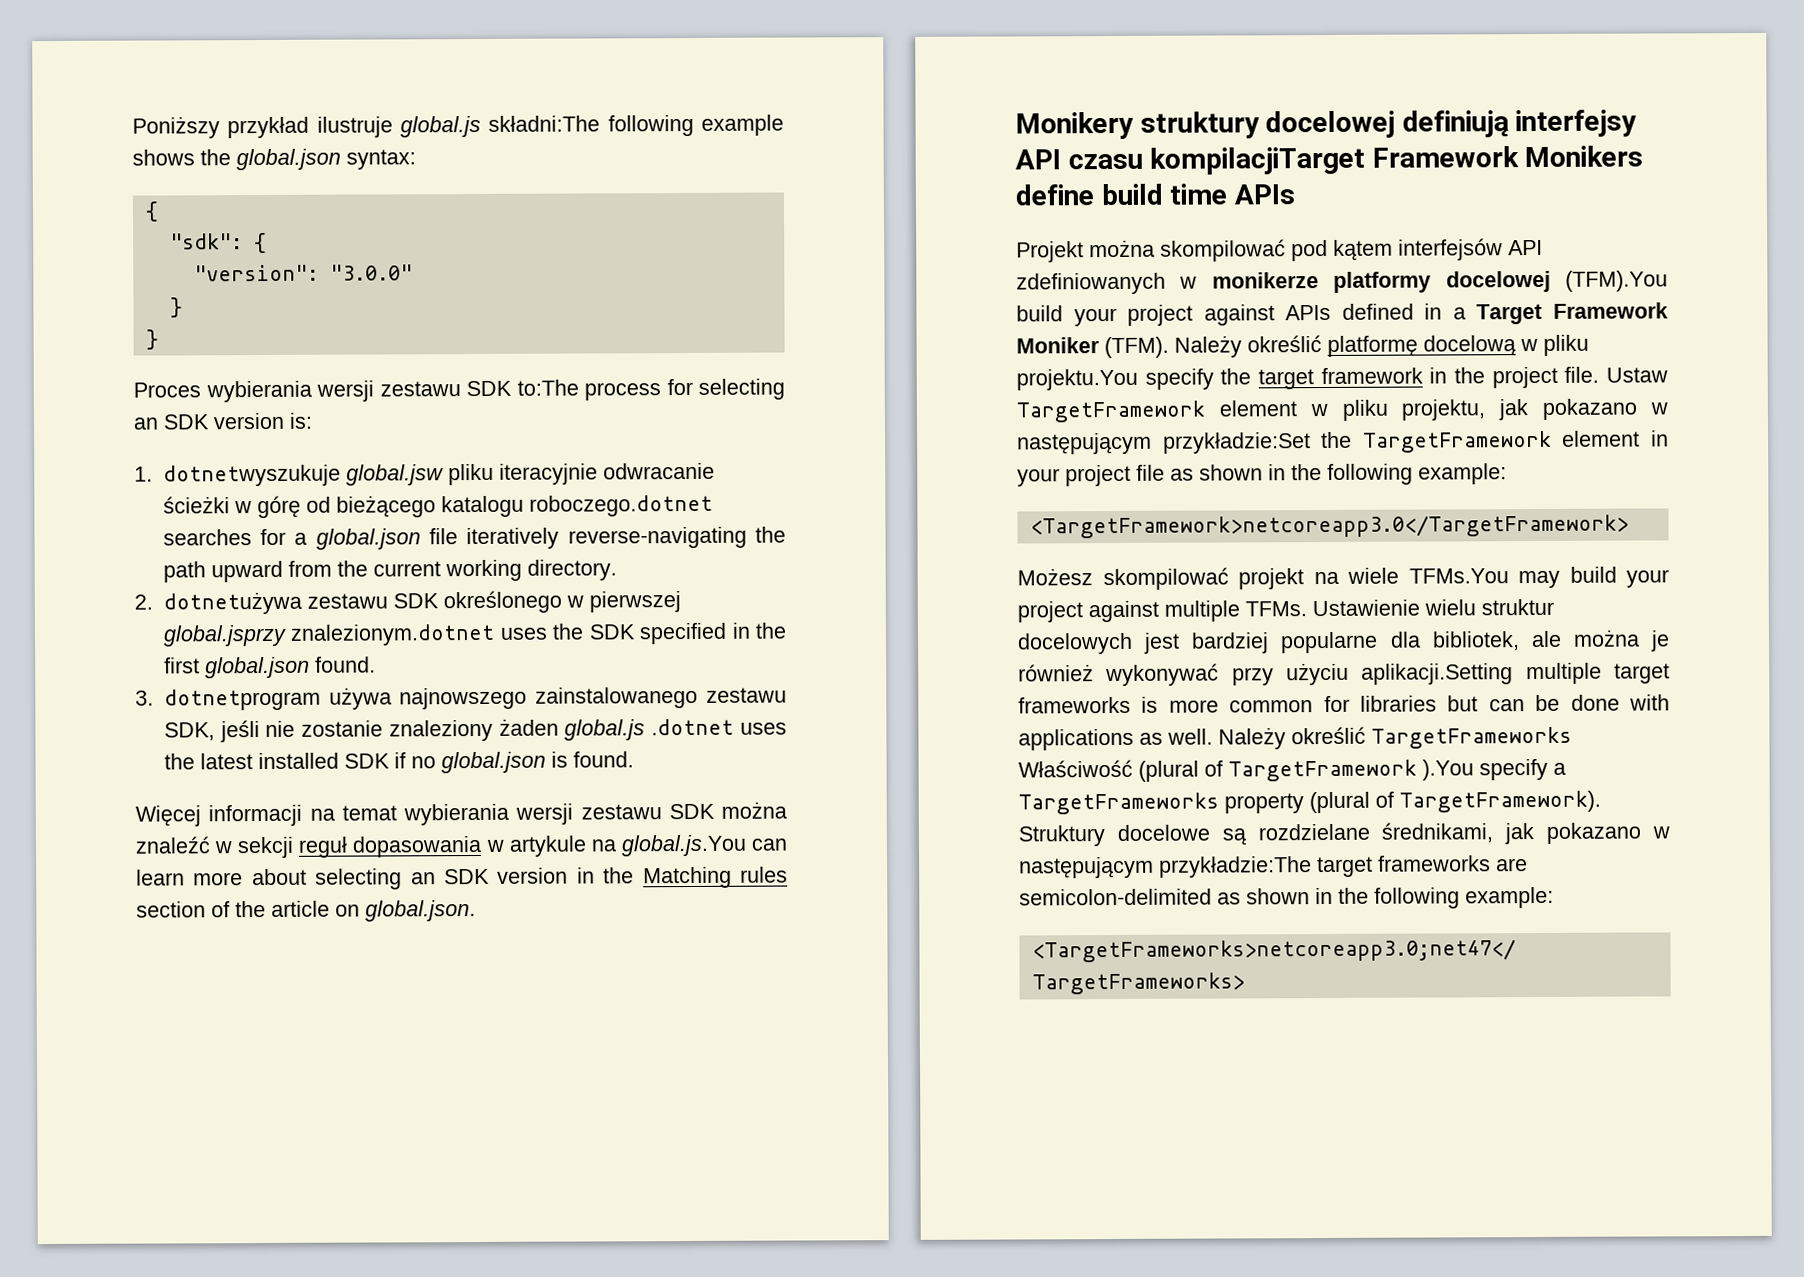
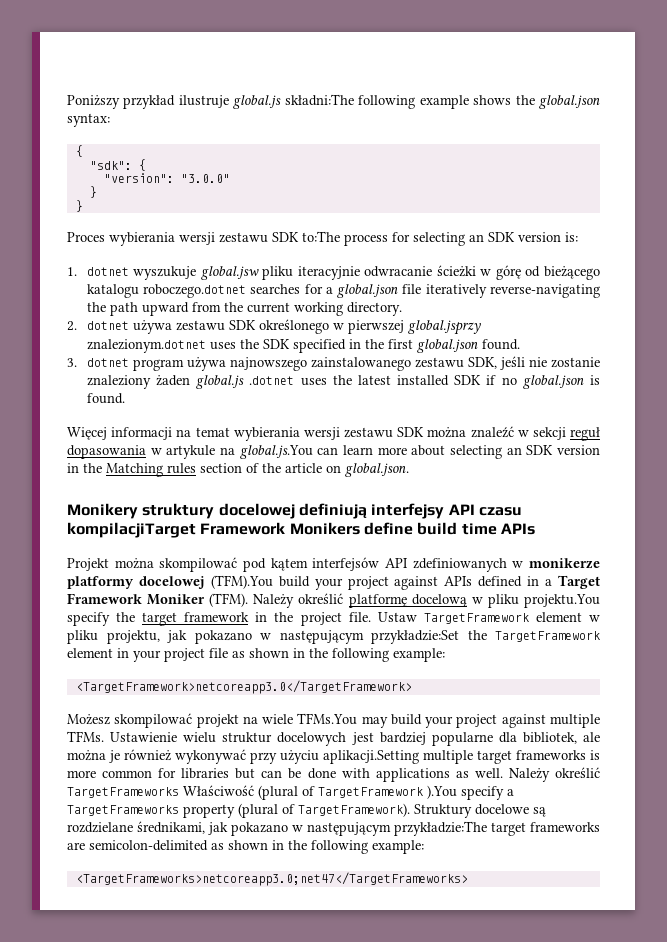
[162,464,341,487] dotnetwyszukuje -> [86,266,197,280] dotnet wyszukuje
[162,591,302,615] dotnetużywa -> [86,320,172,334] dotnet używa
[163,688,321,711] dotnetprogram -> [86,358,184,371] dotnet program

